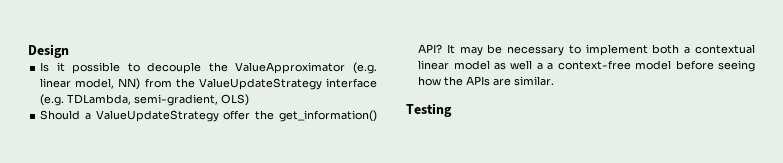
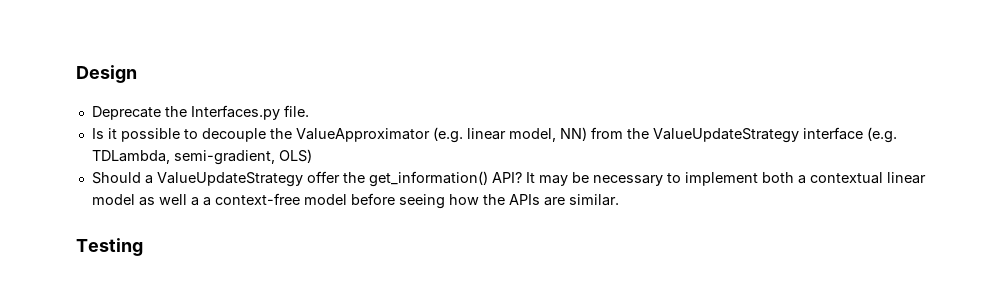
(69, 51) none -> [91,105,309,120] // Deprecate the Interfaces.py file.

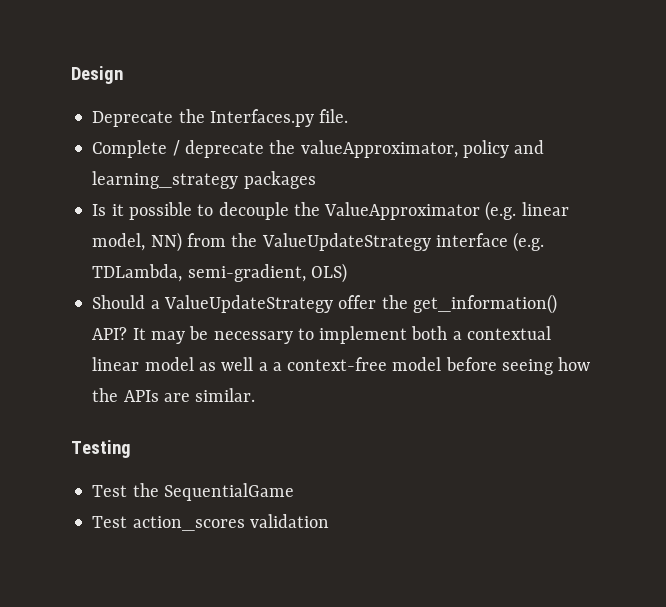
(309, 111) none -> [92,140,545,158] [92,171,316,189] // Complete / deprecate the valueApproximator, policy and learning_strategy packages
(143, 247) none -> [92,483,294,501] [92,514,329,531] // Test the SequentialGame // Test action_scores validation

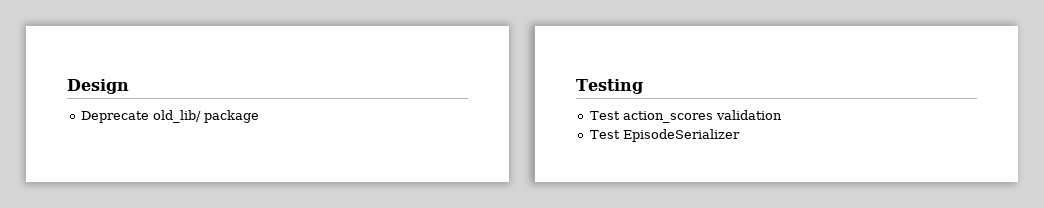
[178,109,349,127] [92,140,545,158] [92,171,316,189] [92,201,569,221] [92,232,545,252] [92,263,347,283] [92,294,557,314] [92,326,551,344] [92,357,591,375] [92,388,256,402] the Interfaces.py file. // Complete / deprecate the valueApproximator, policy and learning_strategy packages // Is it possible to decouple the ValueApproximator (e.g. linear model, NN) from the ValueUpdateStrategy interface (e.g. TDLambda, semi-gradient, OLS) // Should a ValueUpdateStrategy offer the get_information() API? It may be necessary to implement both a contextual linear model as well a a context-free model before seeing how the APIs are similar. -> [152,110,259,123] old_lib/ package
[132,483,294,501] [92,514,329,531] the SequentialGame // Test action_scores validation -> [622,110,782,123] [589,129,740,142] action_scores validation // Test EpisodeSerializer

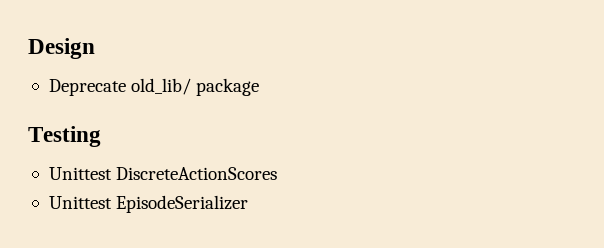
[589,110,782,123] [589,130,620,139] Test action_scores validation // Test -> [48,167,278,180] [48,196,112,209] Unittest DiscreteActionScores // Unittest

